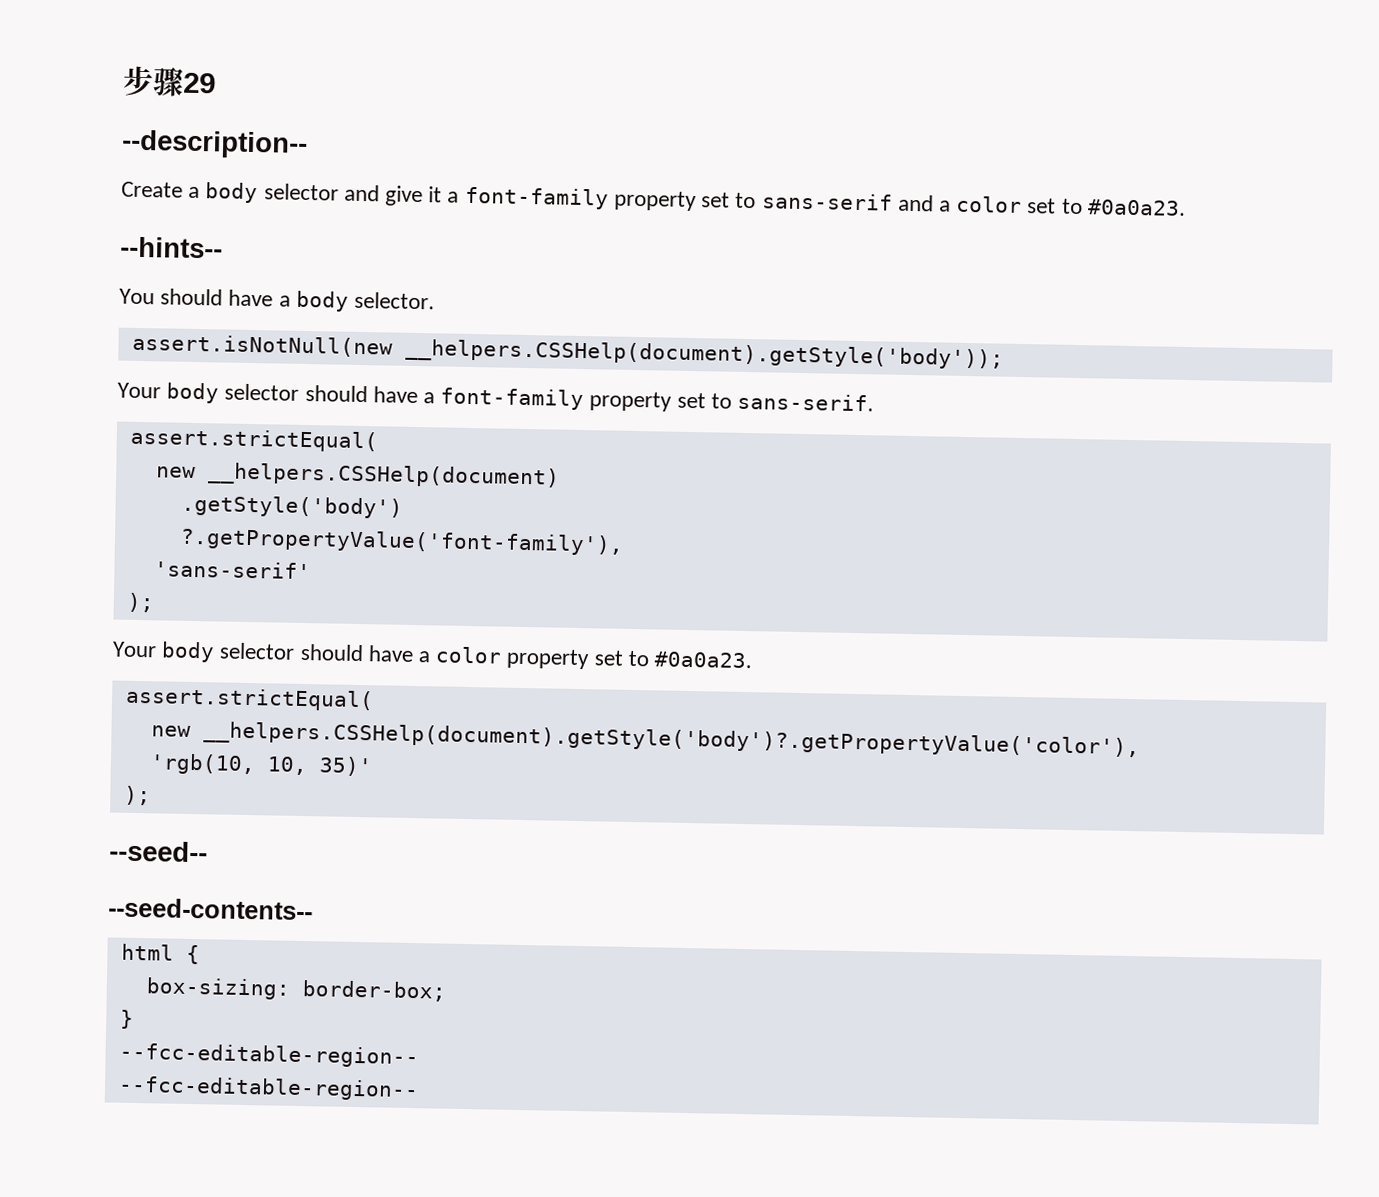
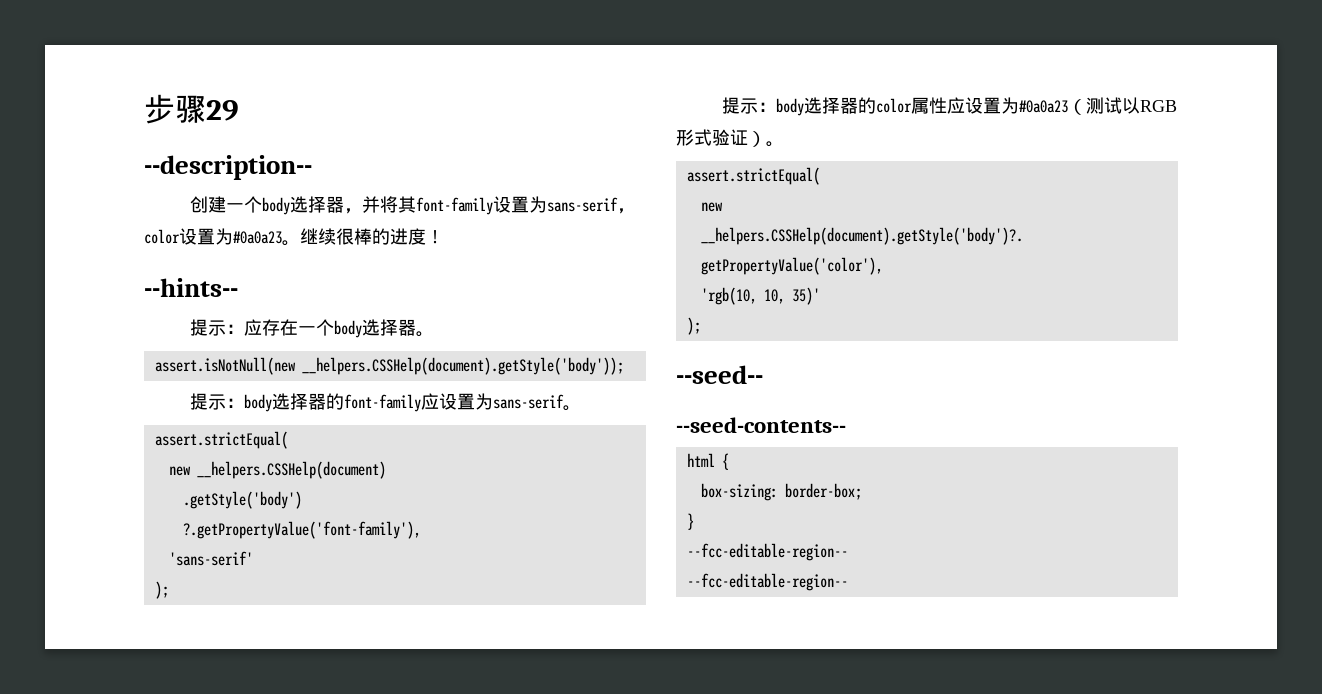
[121,181,1186,216] [120,236,223,259] [119,288,436,312] [131,333,1004,371] [117,382,875,412] Create a body selector and give it a font-family property set to sans-serif and a color set to #0a0a23. // --hints-- // You should have a body selector. // assert.isNotNull(new __helpers.CSSHelp(document).getStyle('body')); // Your body selector should have a font-family property set to sans-serif. -> [189,196,635,215] [144,228,444,246] [144,278,238,297] [189,319,434,338] [154,357,624,375] [189,393,581,412] 创建一个body选择器，并将其font-family设置为sans-serif，color设置为#0a0a23。继续很棒的进度！ // --hints-- // 提示：应存在一个body选择器。 // assert.isNotNull(new __helpers.CSSHelp(document).getStyle('body')); // 提示：body选择器的font-family应设置为sans-serif。
[112,641,754,670] Your body selector should have a color property set to #0a0a23. -> [721,97,1177,116] [676,129,784,147] 提示：body选择器的color属性应设置为#0a0a23（测试以RGB形式验证）。

